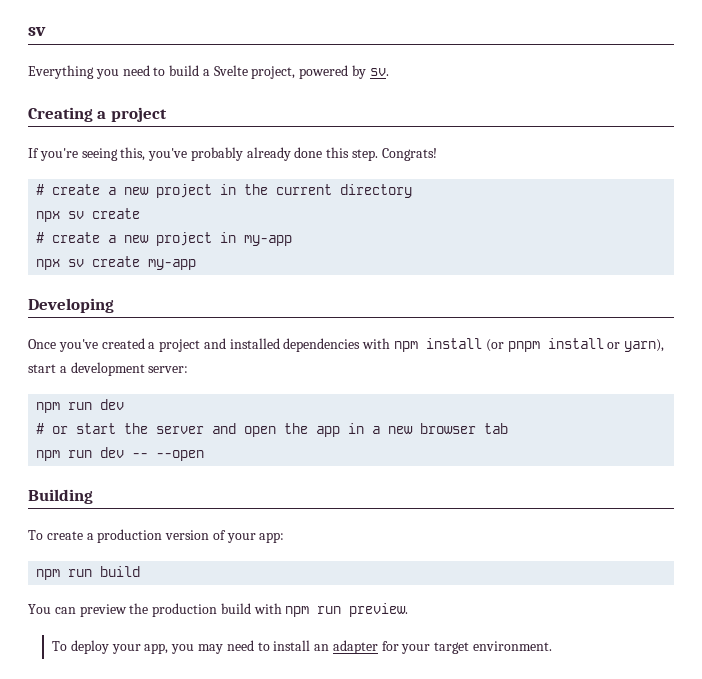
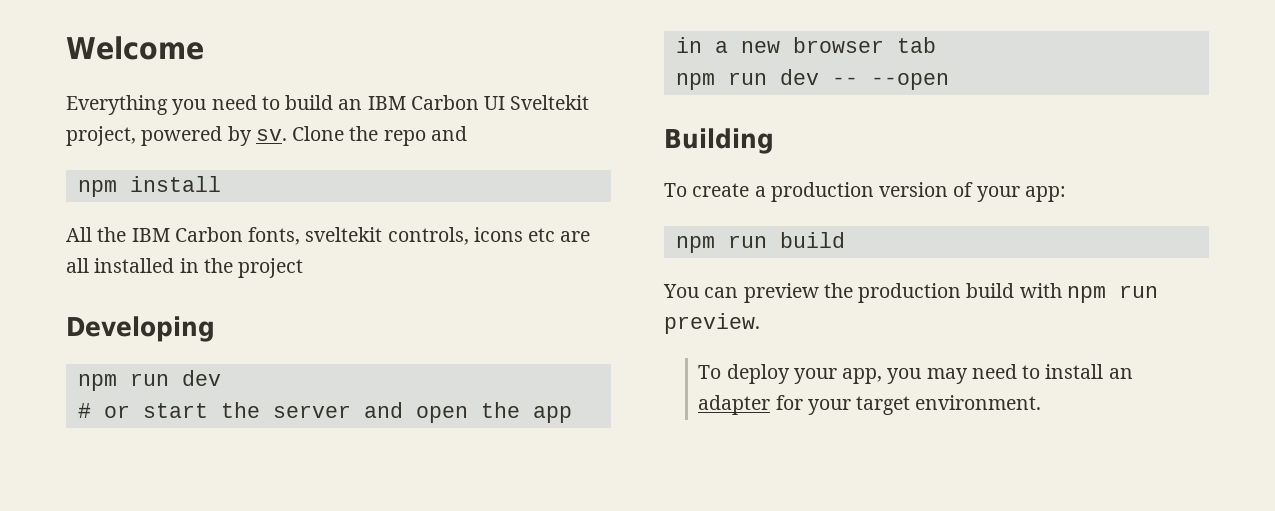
[28,27,46,36] sv -> [66,36,204,60] Welcome
[202,65,248,76] a Svelte -> [338,95,590,110] an IBM Carbon UI Sveltekit
[28,107,167,122] [28,147,437,161] [36,184,413,198] [36,208,141,222] [36,232,293,246] [36,256,197,270] [28,298,114,313] [28,338,665,352] [28,362,189,376] // Creating a project // If you're seeing this, you've probably already done this step. Congrats! // # create a new project in the current directory // npx sv create // # create a new project in my-app // npx sv create my-app // Developing // Once you've created a project and installed dependencies with npm install (or pnpm install or yarn), start a development server: -> [292,126,467,146] [77,176,221,197] [66,227,591,245] [66,258,304,278] [66,316,215,342] Clone the repo and // npm install // All the IBM Carbon fonts, sveltekit controls, icons etc are all installed in the project // Developing

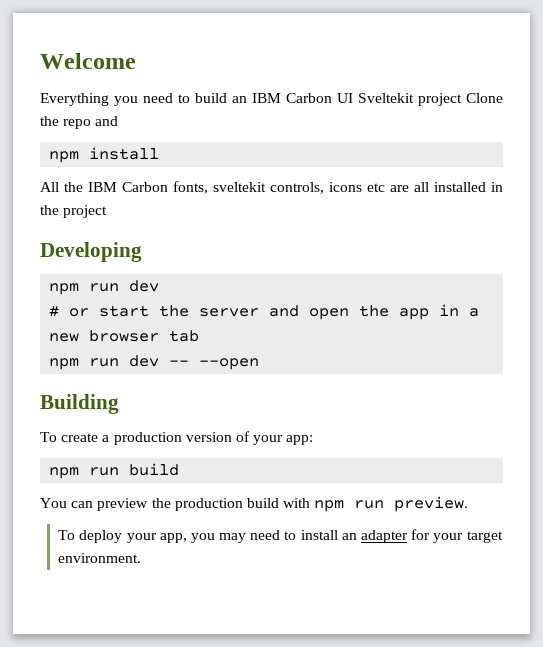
[66,126,287,146] project, powered by sv. -> [418,93,462,106] project

